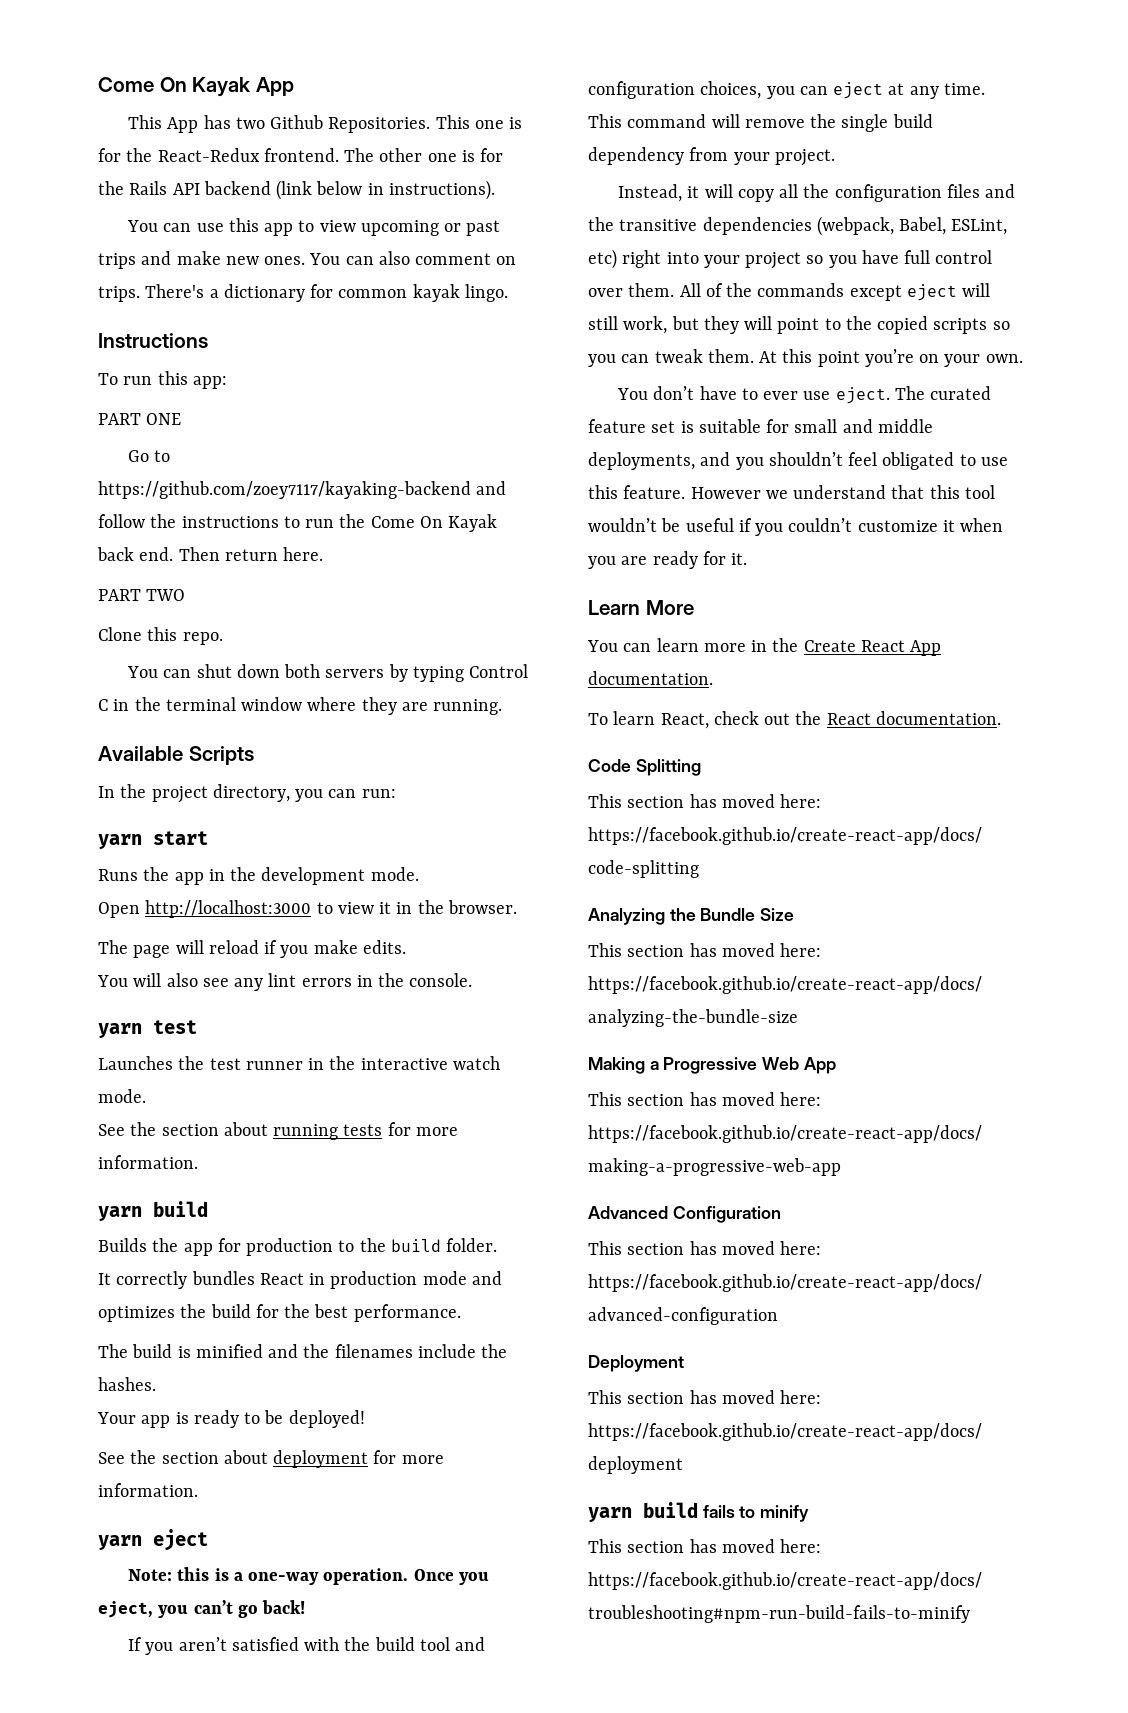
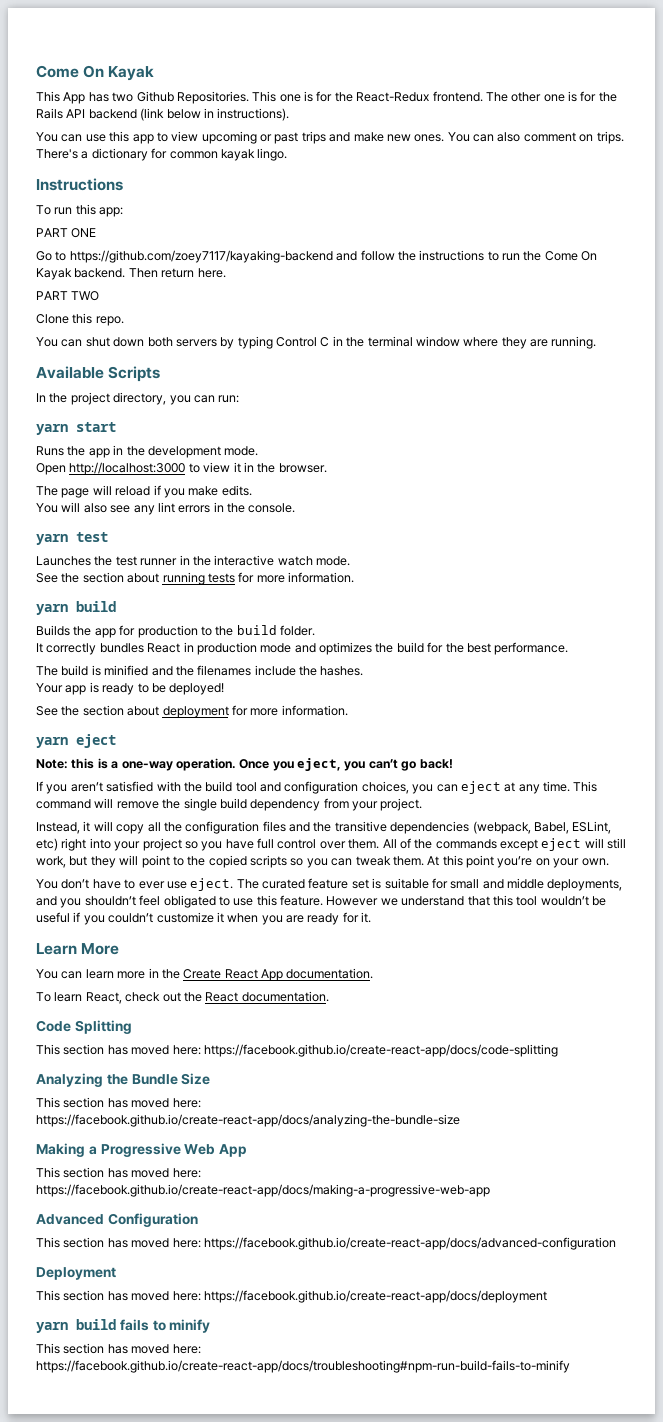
[98,77,294,97] Come On Kayak App -> [36,65,155,81] Come On Kayak
[97,547,174,561] back end. -> [74,268,126,278] backend.

